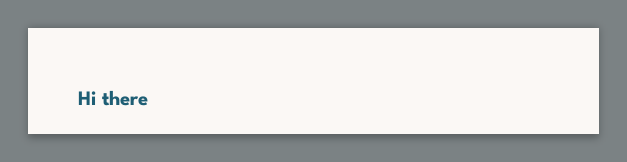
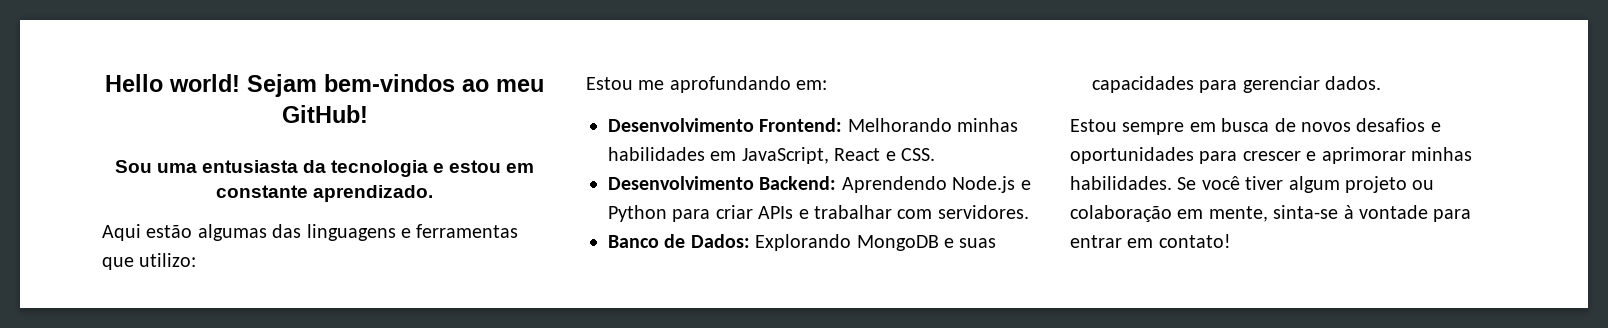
[78,90,148,106] Hi there -> [105,74,544,97] [281,105,368,123] [114,160,535,177] [215,185,434,202] [102,224,519,241] [102,253,197,270] [586,76,828,93] [608,118,1019,132] [608,147,935,164] [608,176,1031,193] [608,205,1029,222] [608,234,997,251] [1092,76,1382,93] [1070,118,1441,135] [1070,147,1472,164] [1070,176,1435,193] [1070,205,1472,222] [1070,234,1231,248] Hello world! Sejam bem-vindos ao meu GitHub! // Sou uma entusiasta da tecnologia e estou em constante aprendizado. // Aqui estão algumas das linguagens e ferramentas que utilizo: // Estou me aprofundando em: // Desenvolvimento Frontend: Melhorando minhas habilidades em JavaScript, React e CSS. // Desenvolvimento Backend: Aprendendo Node.js e Python para criar APIs e trabalhar com servidores. // Banco de Dados: Explorando MongoDB e suas capacidades para gerenciar dados. // Estou sempre em busca de novos desafios e oportunidades para crescer e aprimorar minhas habilidades. Se você tiver algum projeto ou colaboração em mente, sinta-se à vontade para entrar em contato!

